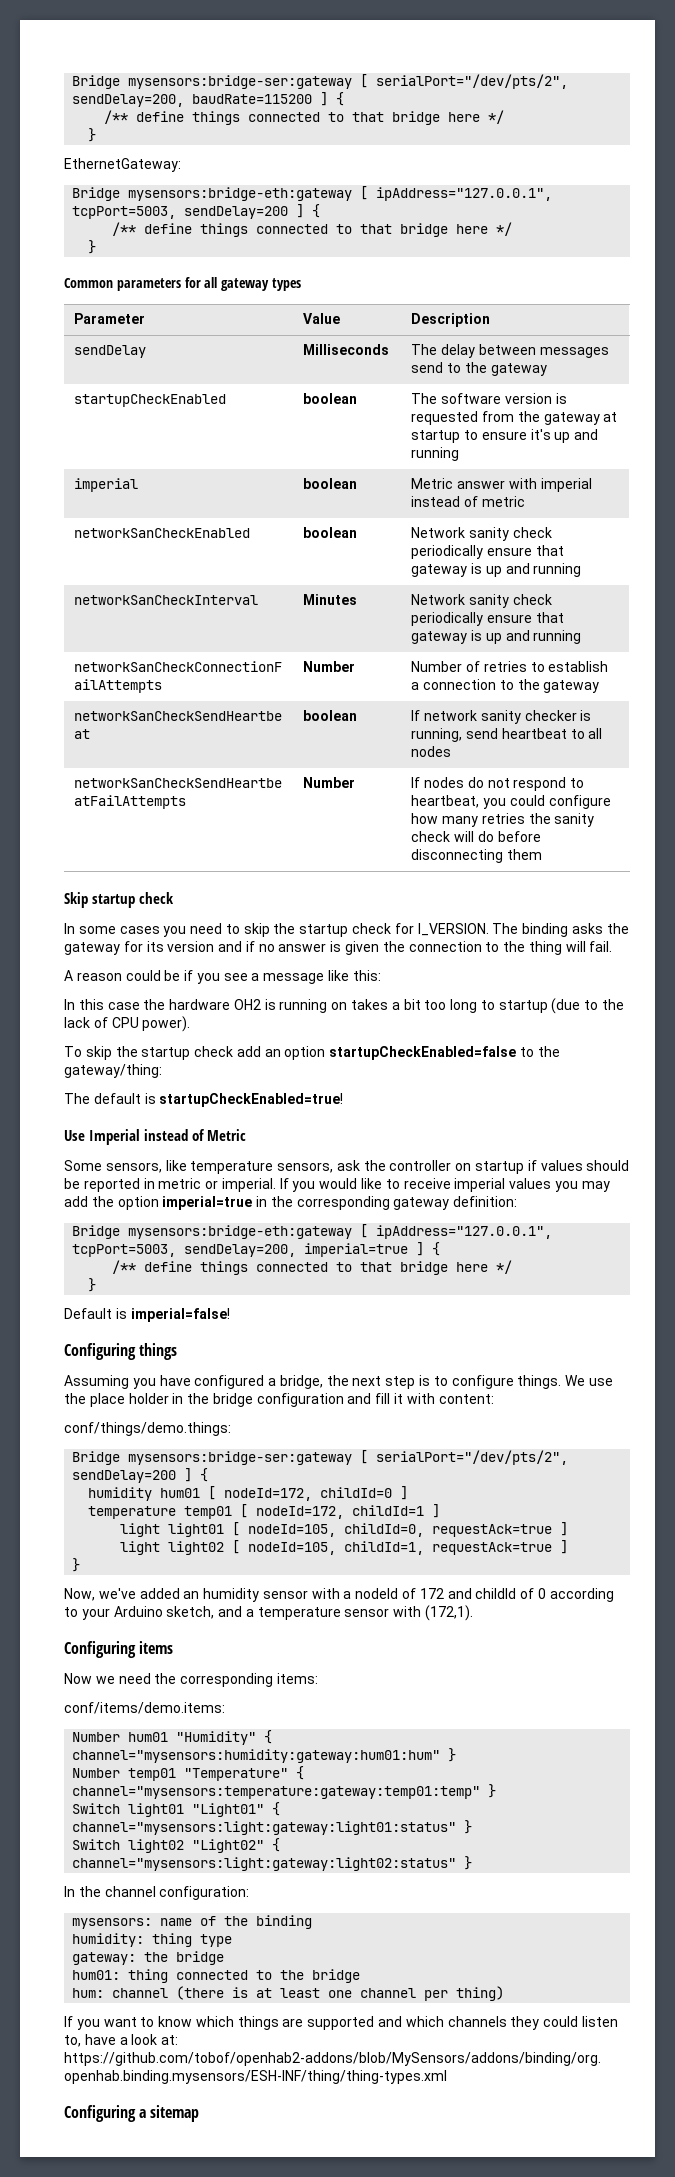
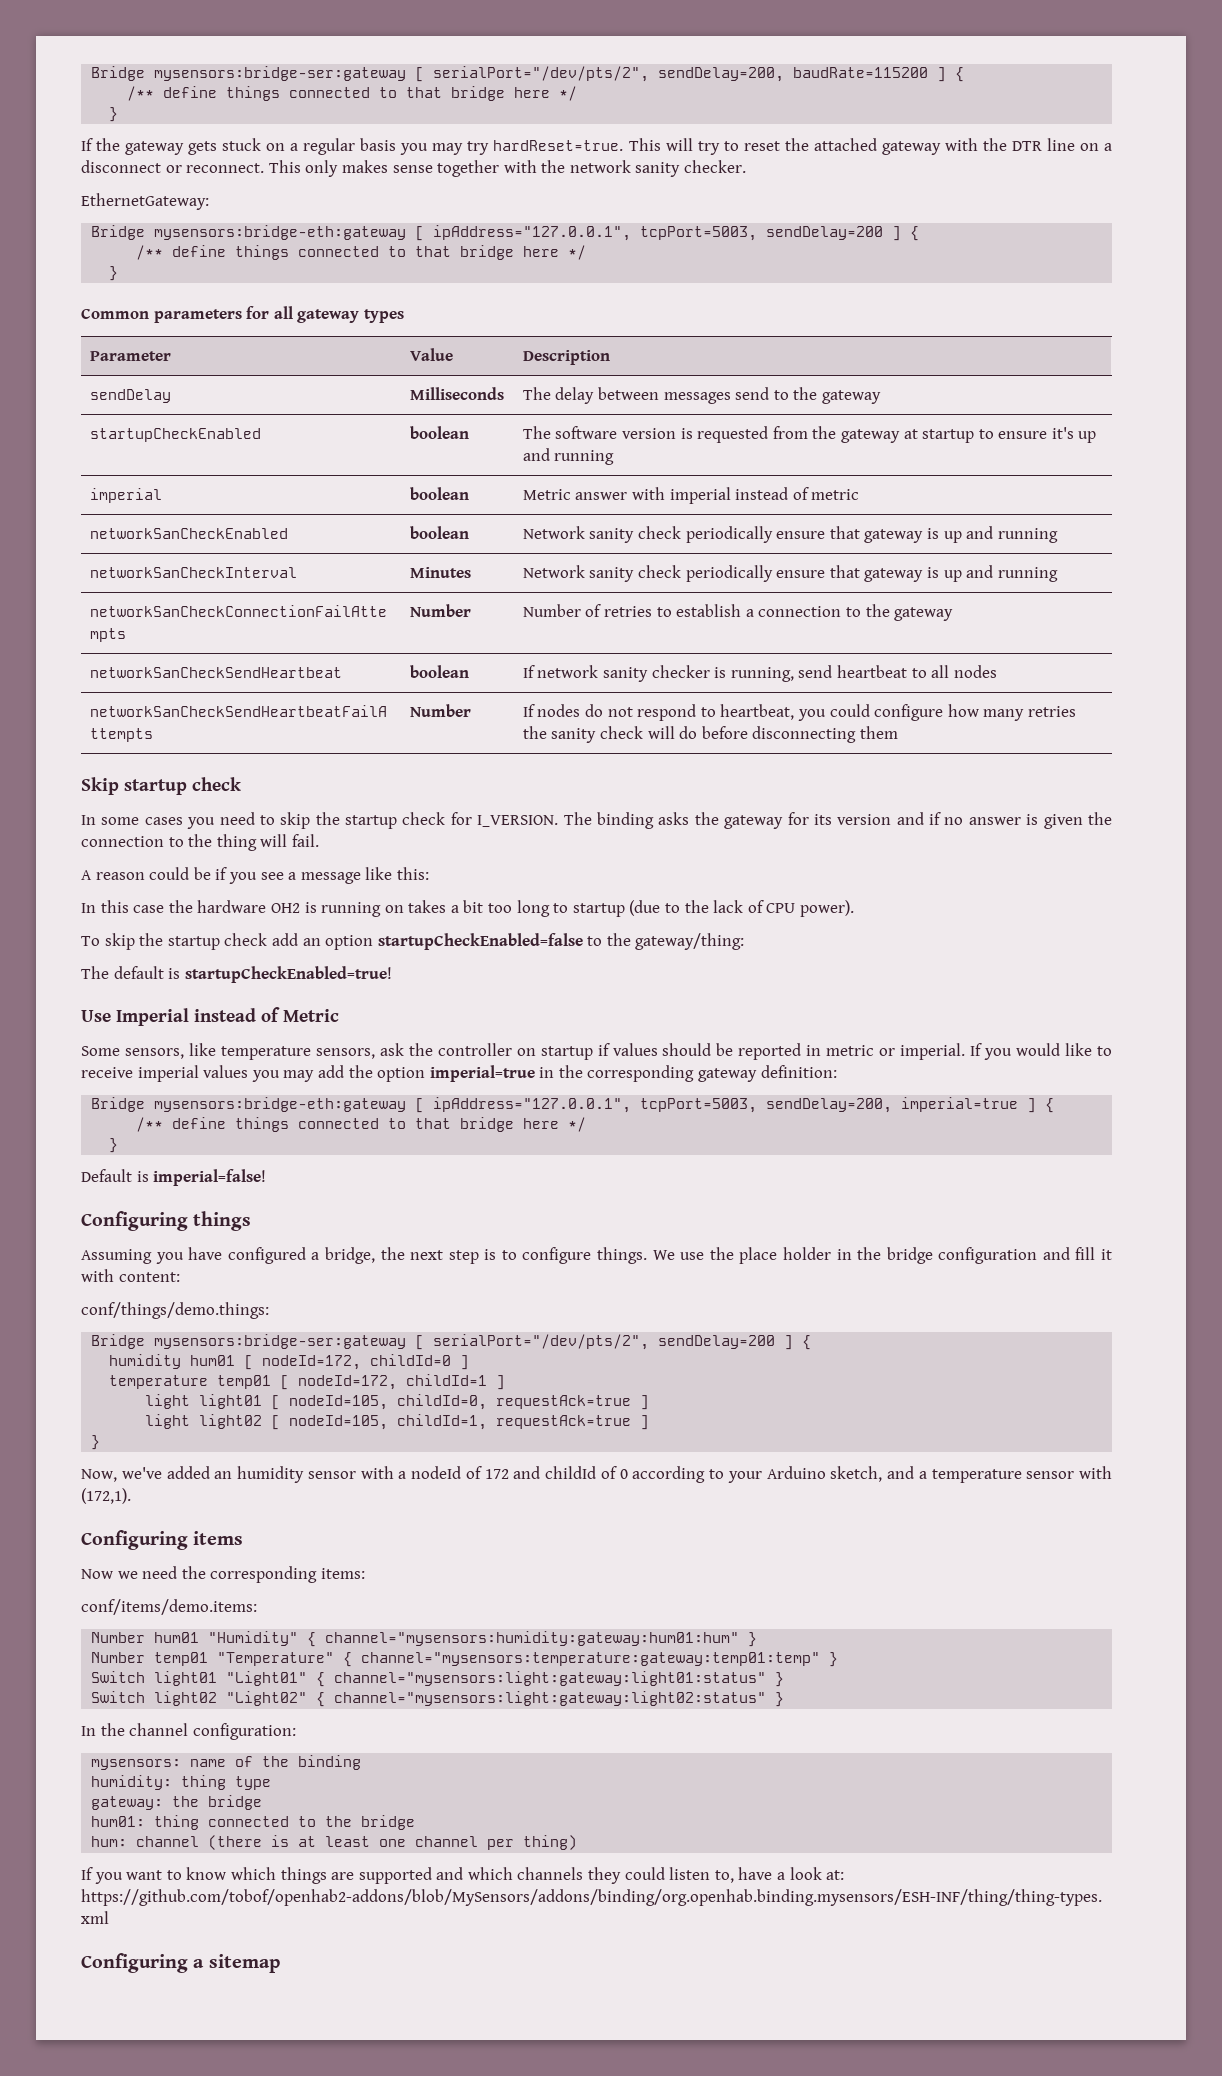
(97, 135) none -> [81,138,1113,155] [81,160,747,177] // If the gateway gets stuck on a regular basis you may try hardReset=true. This will try to reset the attached gateway with the DTR line on a disconnect or reconnect. This only makes sense together with the network sanity checker.

